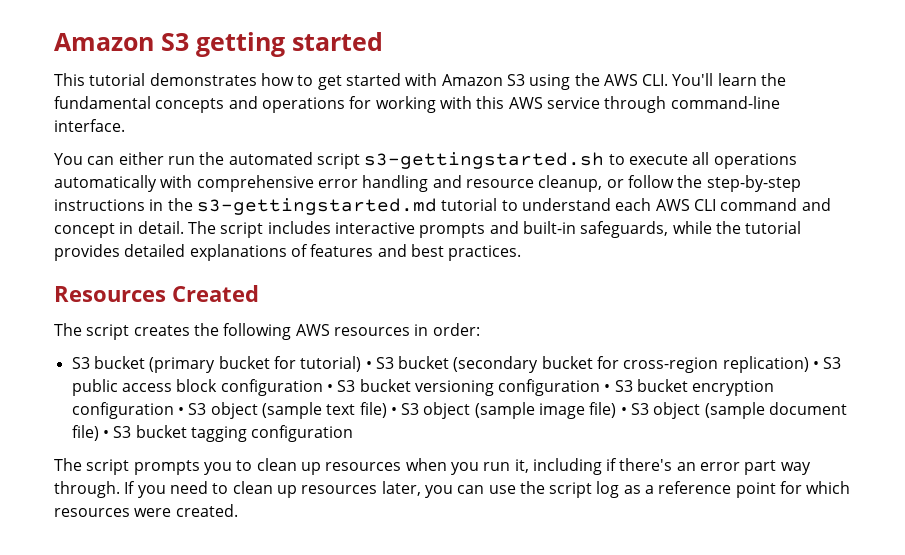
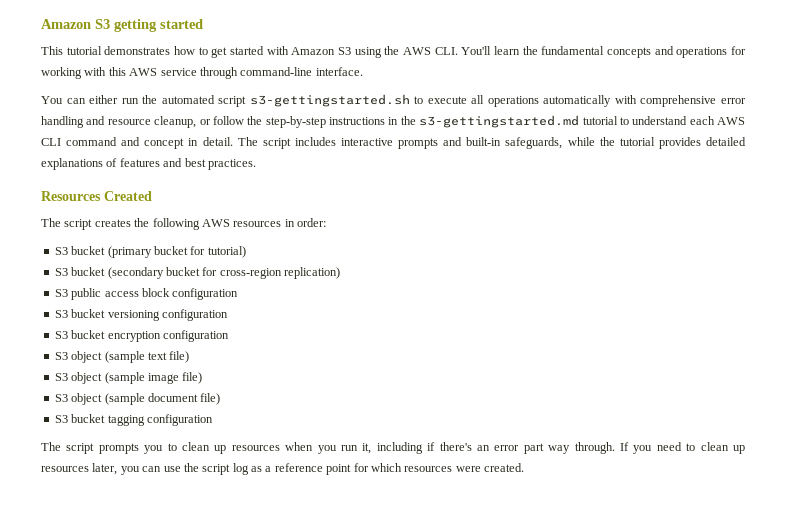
[365,361,372,369] • -> (246, 252) //
[813,361,820,369] • -> (340, 273) //
[326,384,333,392] • -> (239, 294) //
[604,384,611,392] • -> (228, 315) //
[177,407,184,415] • -> (229, 336) //
[390,407,397,415] • -> (190, 357) //
[620,407,627,415] • -> (203, 378) //
[102,430,109,438] • -> (221, 399) //

